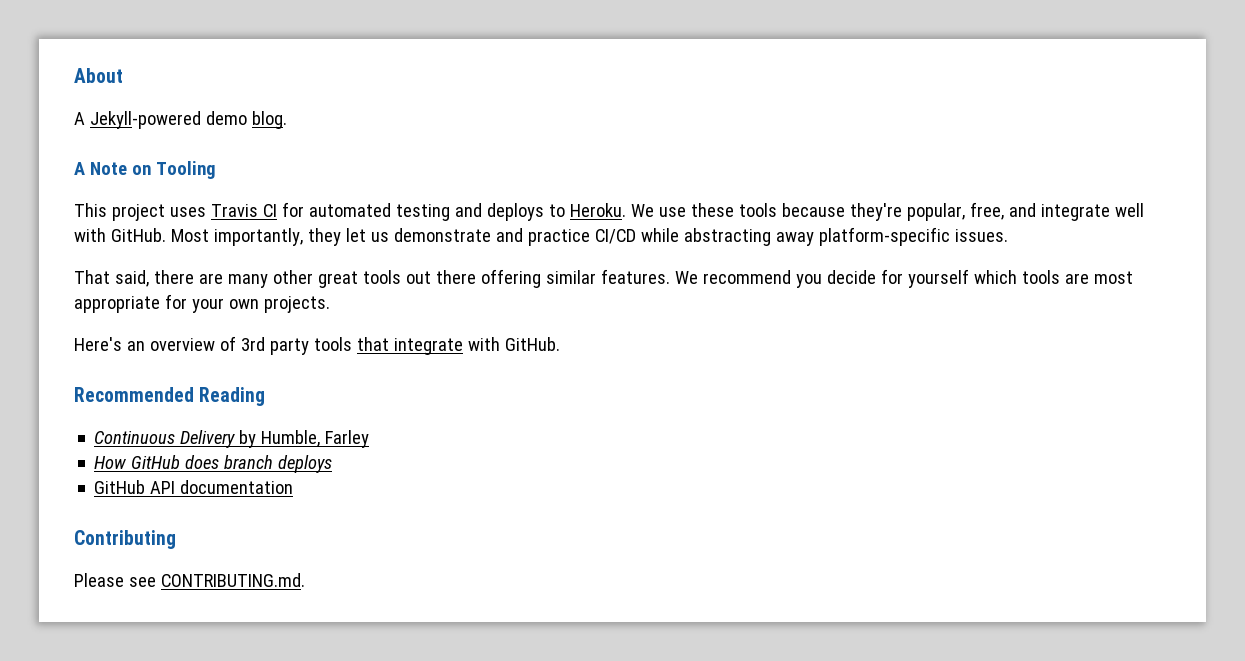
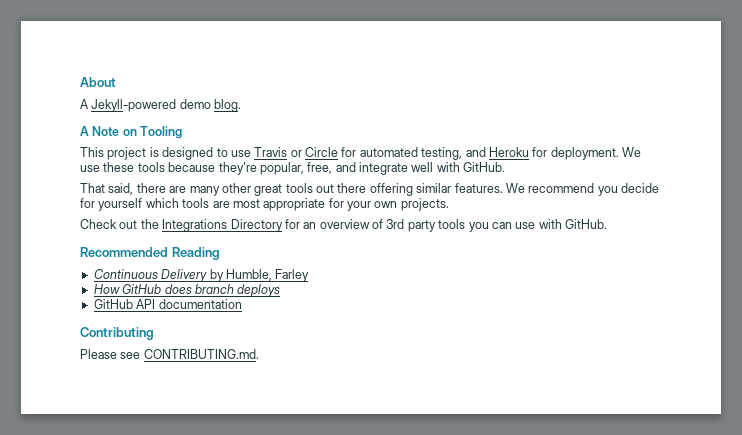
[169,202,626,221] uses Travis CI for automated testing and deploys to Heroku. -> [149,147,619,160] is designed to use Travis or Circle for automated testing, and Heroku for deployment.
[170,227,1008,246] Most importantly, they let us demonstrate and practice CI/CD while abstracting away platform-specific issues. -> (506, 167) none
[74,337,122,351] Here's -> [80,219,300,232] Check out the Integrations Directory for
[356,337,463,355] that integrate -> [468,222,536,232] you can use

